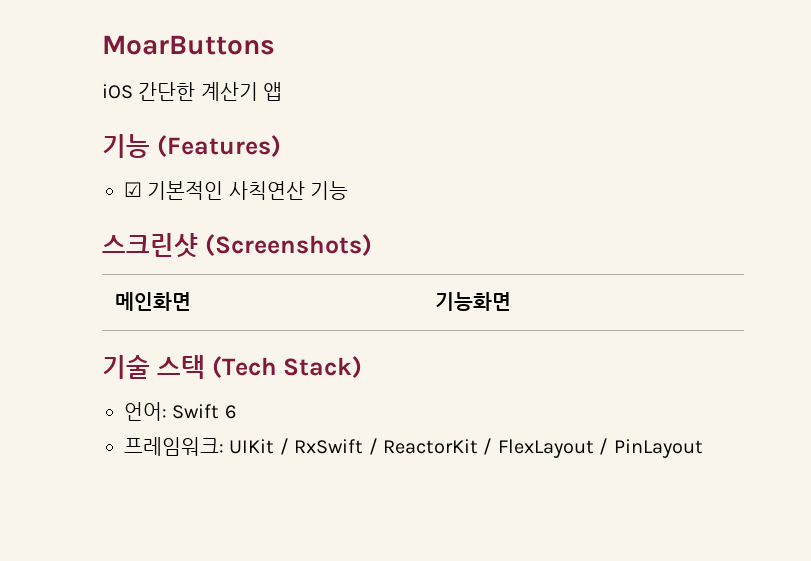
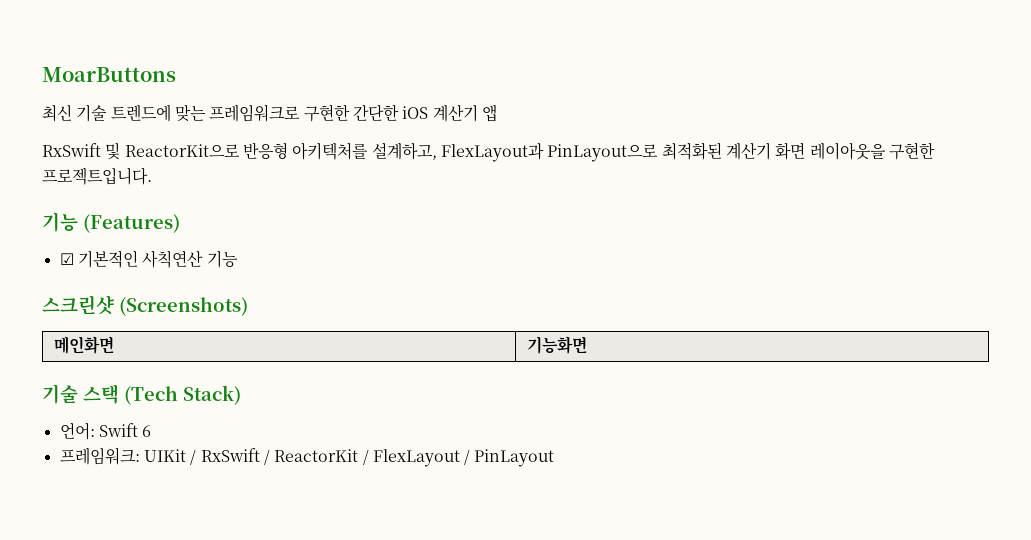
[102,82,283,101] iOS 간단한 계산기 앱 -> [42,104,497,122] [42,142,935,162] [42,167,152,185] 최신 기술 트렌드에 맞는 프레임워크로 구현한 간단한 iOS 계산기 앱 // RxSwift 및 ReactorKit으로 반응형 아키텍처를 설계하고, FlexLayout과 PinLayout으로 최적화된 계산기 화면 레이아웃을 구현한 프로젝트입니다.

